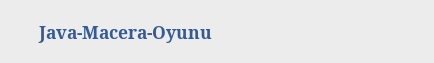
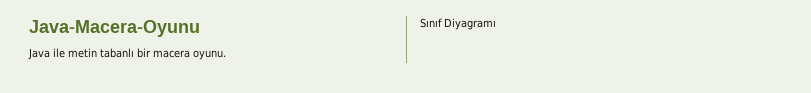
(212, 34) none -> [28,48,226,60] [420,18,496,30] // Java ile metin tabanlı bir macera oyunu. // Sınıf Diyagramı

